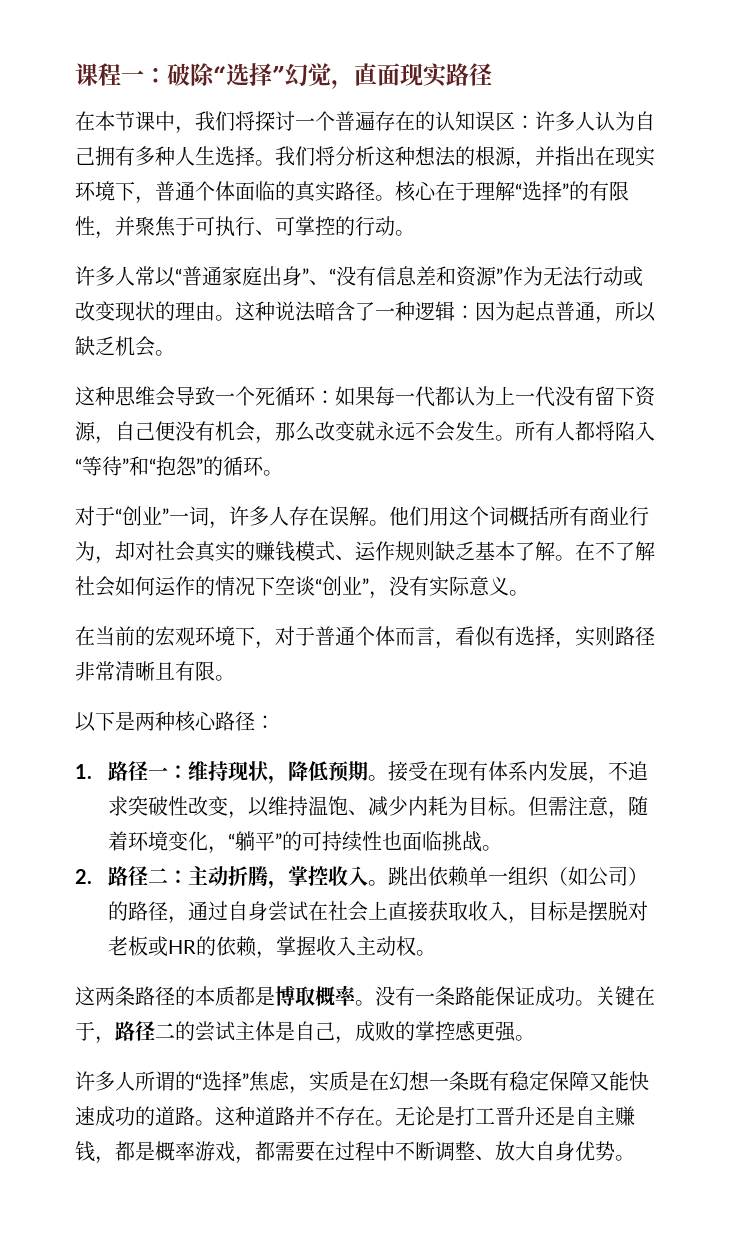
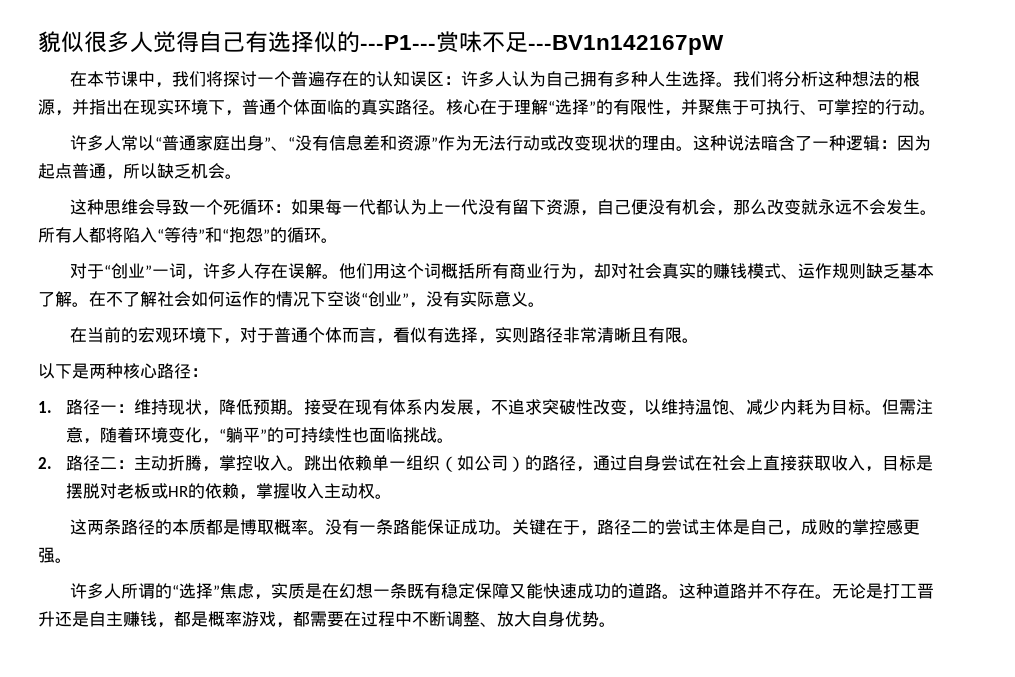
[75,63,492,89] 课程一：破除“选择”幻觉，直面现实路径 -> [38,31,724,55] 貌似很多人觉得自己有选择似的---P1---赏味不足---BV1n142167pW

